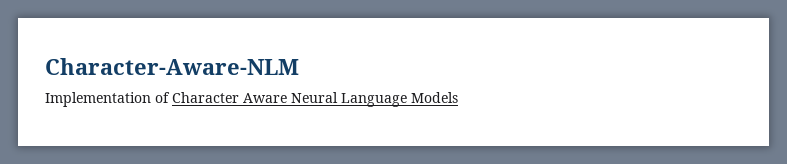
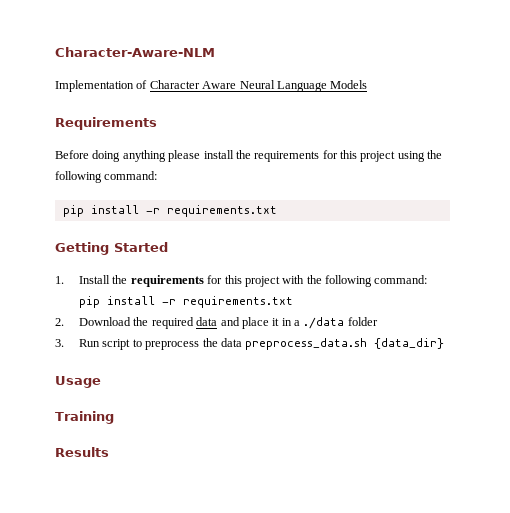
(458, 97) none -> [55,117,157,130] [55,150,443,162] [55,171,158,183] [62,205,277,217] [55,242,168,255] [55,275,428,287] [79,296,294,308] [55,317,378,329] [55,338,445,350] [55,376,101,388] [55,411,114,424] [55,447,109,457] // Requirements // Before doing anything please install the requirements for this project using the following command: // pip install -r requirements.txt // Getting Started // 1. Install the requirements for this project with the following command: pip install -r requirements.txt // 2. Download the required data and place it in a ./data folder // 3. Run script to preprocess the data preprocess_data.sh {data_dir} // Usage // Training // Results

